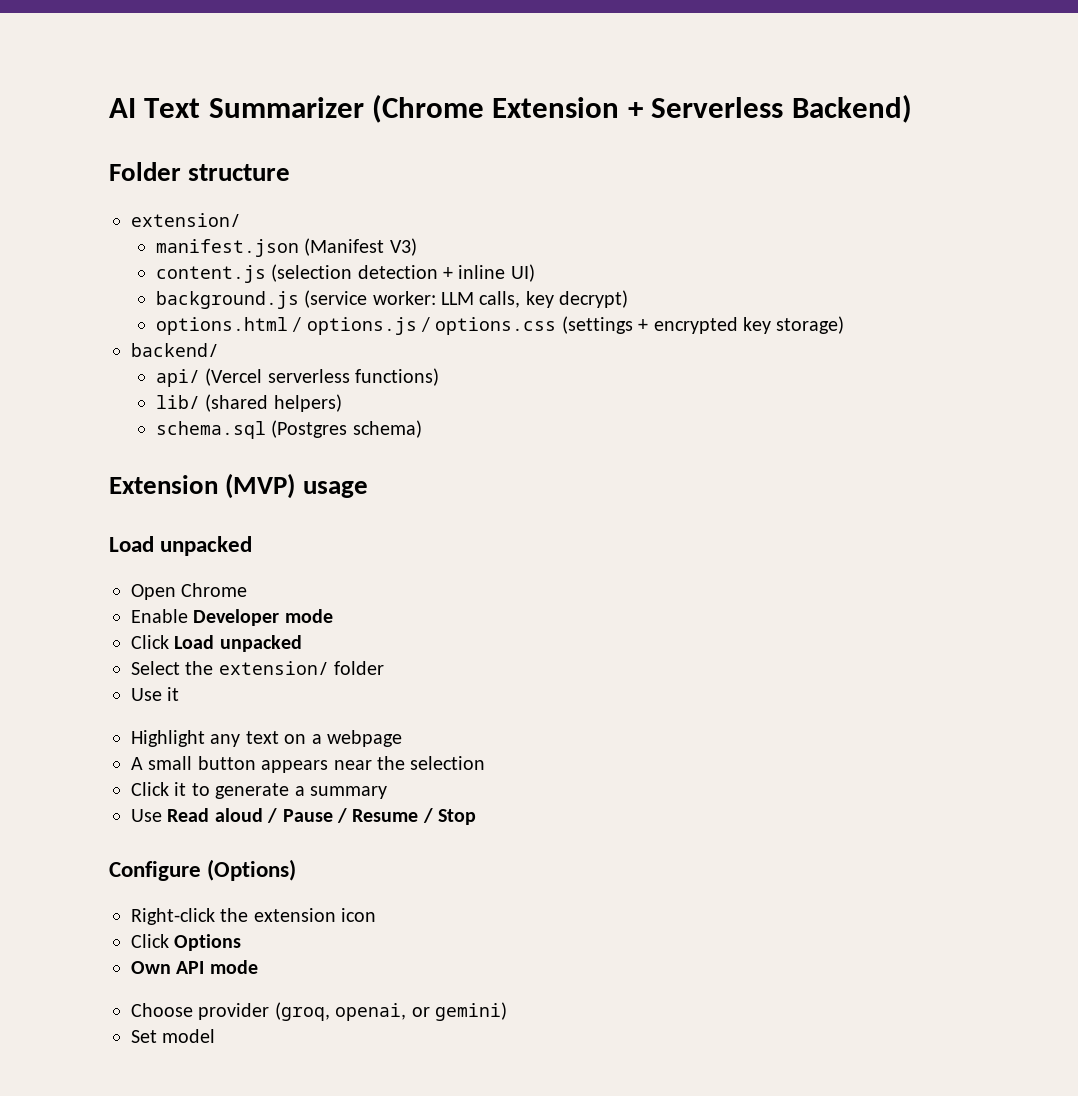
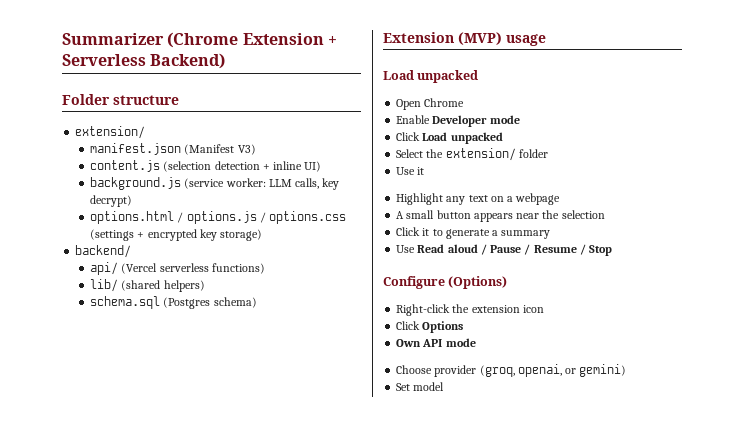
[109,98,201,118] AI Text -> (62, 39) none

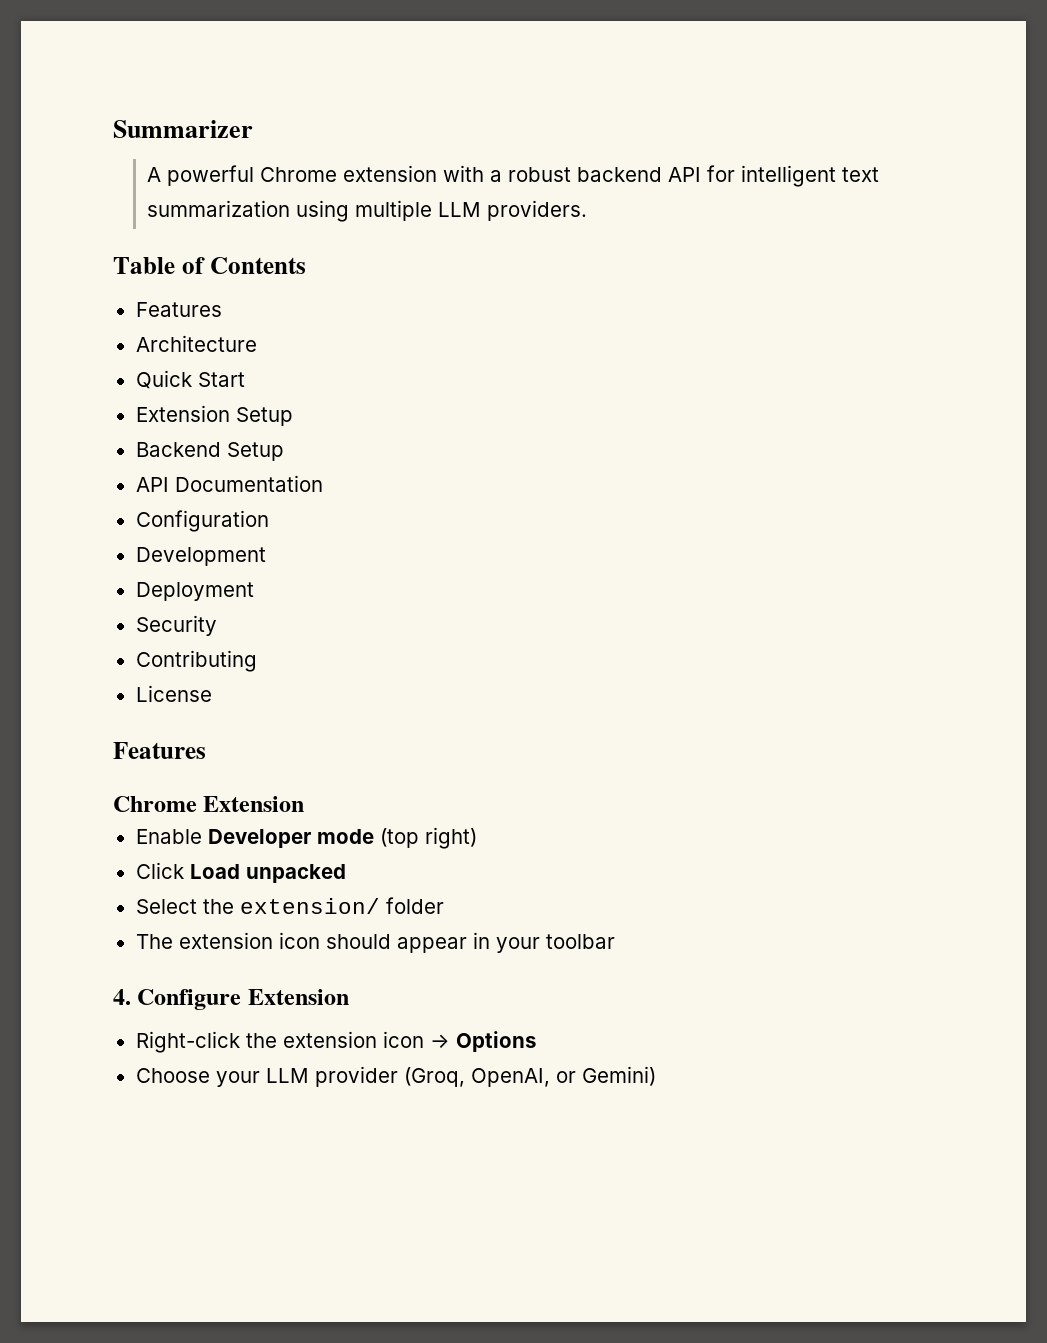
[167,32,337,48] [62,53,226,69] [62,94,179,105] [75,126,146,139] [90,143,256,155] [90,160,322,172] [90,177,340,190] [90,195,133,207] [90,211,347,224] [90,229,263,241] [75,245,132,258] [90,262,265,275] [90,279,205,292] [90,296,257,309] [383,32,546,46] [383,70,479,83] [396,98,465,110] (Chrome Extension + Serverless Backend) // Folder structure // extension/ // manifest.json (Manifest V3) // content.js (selection detection + inline UI) // background.js (service worker: LLM calls, key decrypt) // options.html / options.js / options.css (settings + encrypted key storage) // backend/ // api/ (Vercel serverless functions) // lib/ (shared helpers) // schema.sql (Postgres schema) // Extension (MVP) usage // Load unpacked // Open Chrome -> [147,165,880,187] [147,200,588,222] [113,257,306,274] [135,302,222,317] [135,335,257,352] [135,370,245,389] [135,405,293,426] [135,442,284,461] [135,475,323,492] [135,510,269,532] [135,547,266,566] [135,582,254,601] [135,615,217,636] [135,650,257,672] [135,685,212,702] [113,742,206,759] [113,796,305,812] // A powerful Chrome extension with a robust backend API for intelligent text summarization using multiple LLM providers. // Table of Contents // Features // Architecture // Quick Start // Extension Setup // Backend Setup // API Documentation // Configuration // Development // Deployment // Security // Contributing // License // Features // Chrome Extension
(520, 119) none -> [379,827,477,849] (top right)
[396,167,425,175] [396,193,561,205] [396,210,605,222] [396,227,551,239] [396,244,613,256] [383,276,508,289] Use it // Highlight any text on a webpage // A small button appears near the selection // Click it to generate a summary // Use Read aloud / Pause / Resume / Stop // Configure (Options) -> [135,932,615,953] [113,989,349,1010] The extension icon should appear in your toolbar // 4. Configure Extension
[396,321,421,330] // Click -> [429,1034,450,1048] →
[396,338,476,347] [396,364,627,377] [396,382,445,391] Own API mode // Choose provider (groq, openai, or gemini) // Set model -> [135,1066,656,1087] Choose your LLM provider (Groq, OpenAI, or Gemini)

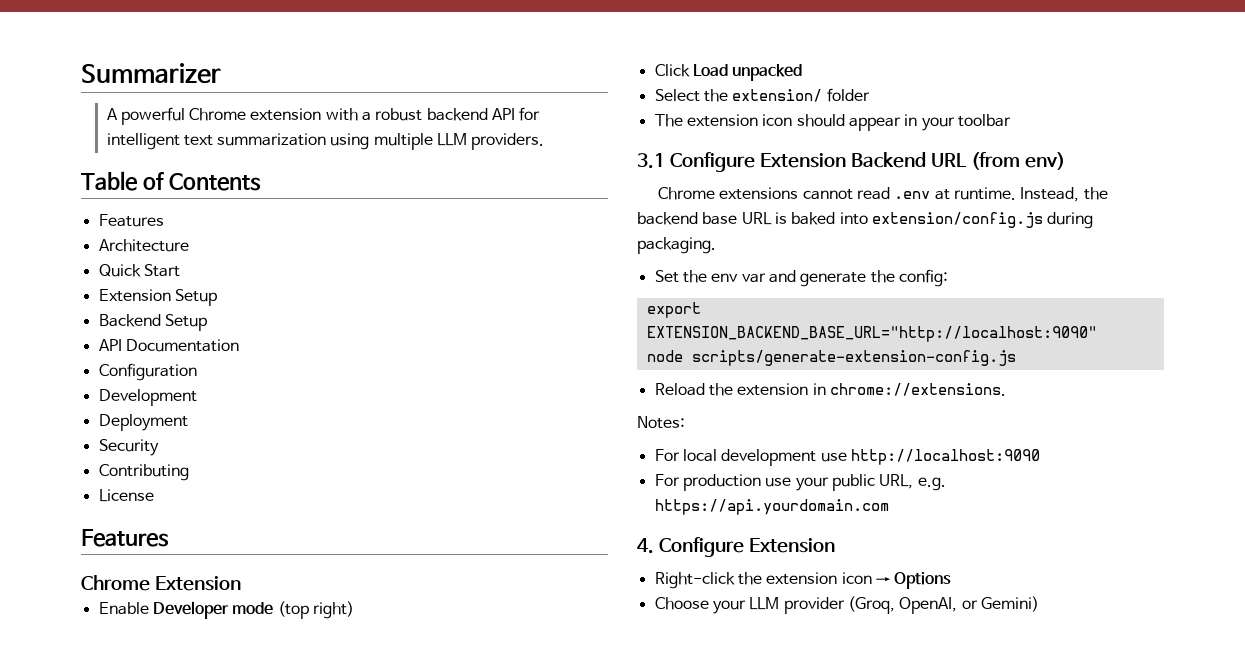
(615, 941) none -> [637,152,1065,172] [657,187,1108,202] [637,212,1094,229] [637,237,716,254] [654,269,948,287] [646,302,701,318] [646,326,1097,342] [646,350,1016,366] [654,383,1006,396] [637,416,685,429] [654,449,1040,466] [654,474,946,491] [654,499,889,515] // 3.1 Configure Extension Backend URL (from env) // Chrome extensions cannot read .env at runtime. Instead, the backend base URL is baked into extension/config.js during packaging. // Set the env var and generate the config: // export EXTENSION_BACKEND_BASE_URL="http://localhost:9090" // node scripts/generate-extension-config.js // Reload the extension in chrome://extensions. // Notes: // For local development use http://localhost:9090 // For production use your public URL, e.g. https://api.yourdomain.com

